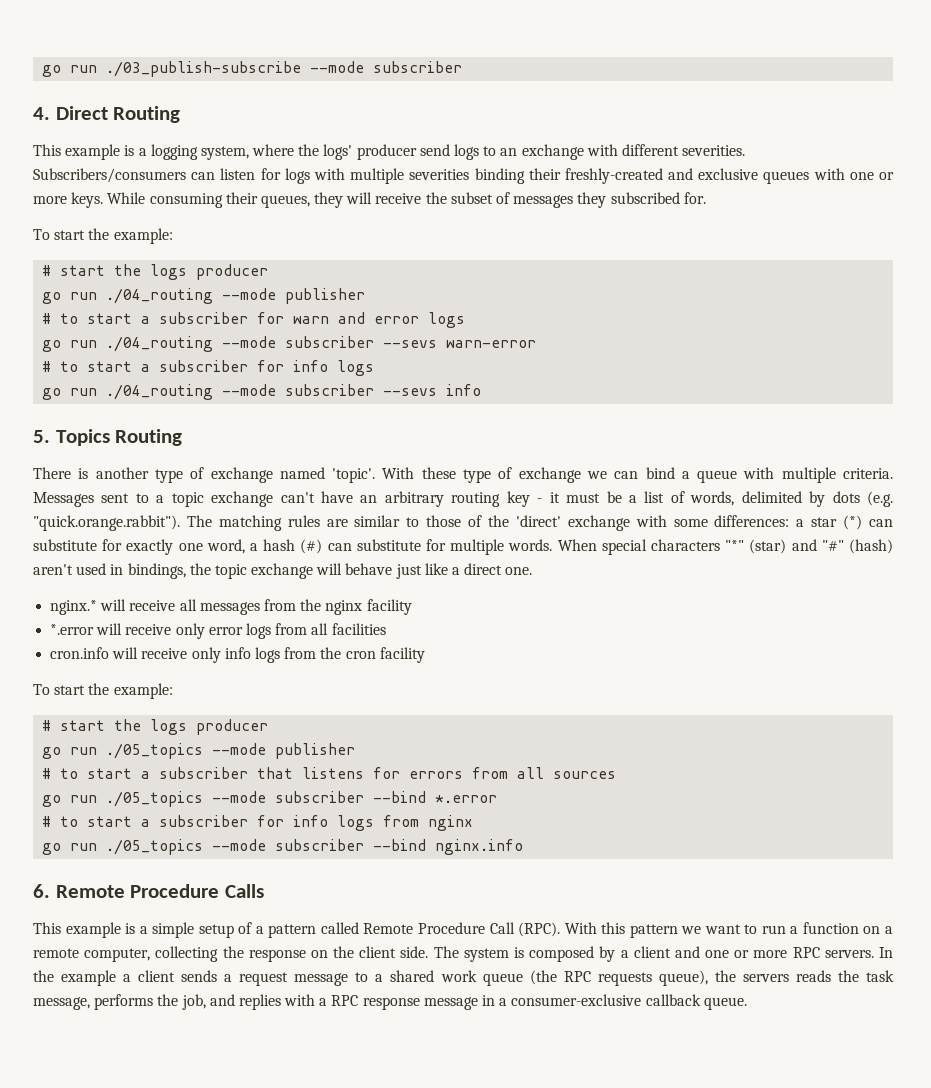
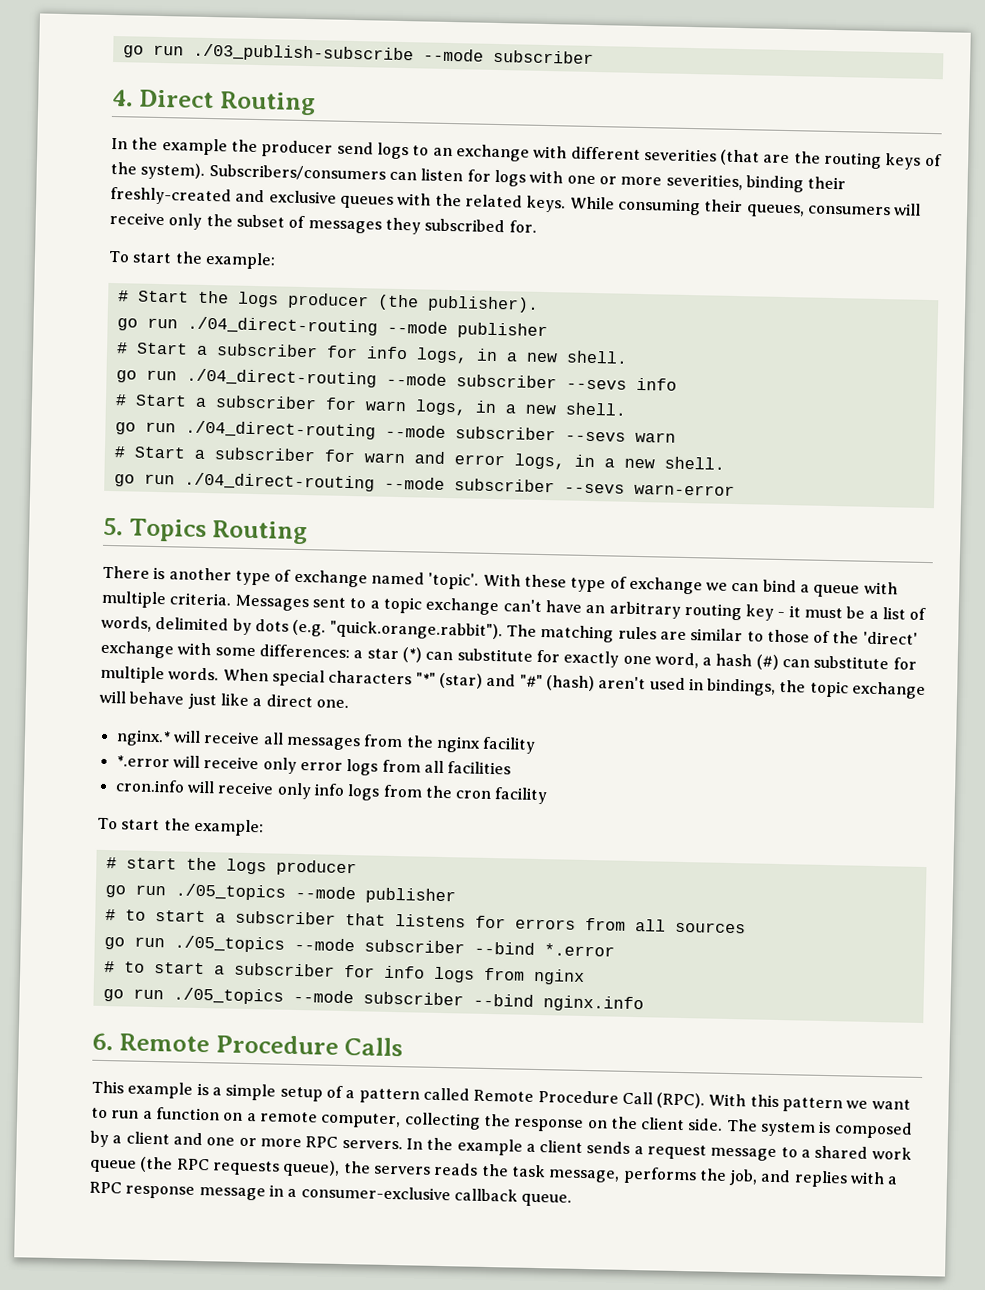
[33,144,353,160] This example is a logging system, where the logs' -> [111,137,258,156] In the example the
[682,145,746,156] severities. -> [643,148,942,170] [110,161,206,180] severities (that are the routing keys of the system).
[350,168,470,184] multiple severities -> [566,173,743,191] one or more severities,
[849,172,894,180] [33,196,67,204] one or more -> [434,193,523,208] the related
[314,192,422,208] they will receive -> [807,203,922,216] [109,211,203,230] consumers will receive only
[60,264,269,280] [42,288,366,304] [42,313,133,324] start the logs producer // go run ./04_routing --mode publisher // # to start -> [137,290,539,313] [116,316,548,340] [115,342,628,364] [115,368,677,391] [114,394,627,416] [114,420,676,443] [113,446,186,459] Start the logs producer (the publisher). // go run ./04_direct-routing --mode publisher // # Start a subscriber for info logs, in a new shell. // go run ./04_direct-routing --mode subscriber --sevs info // # Start a subscriber for warn logs, in a new shell. // go run ./04_direct-routing --mode subscriber --sevs warn // # Start
[428,312,466,328] [42,336,214,352] logs // go run ./04_routing -> [513,453,725,470] [113,472,375,492] logs, in a new shell. // go run ./04_direct-routing
[42,360,375,376] [42,384,482,400] // # to start a subscriber for info logs // go run ./04_routing --mode subscriber --sevs info -> (735, 489) none

